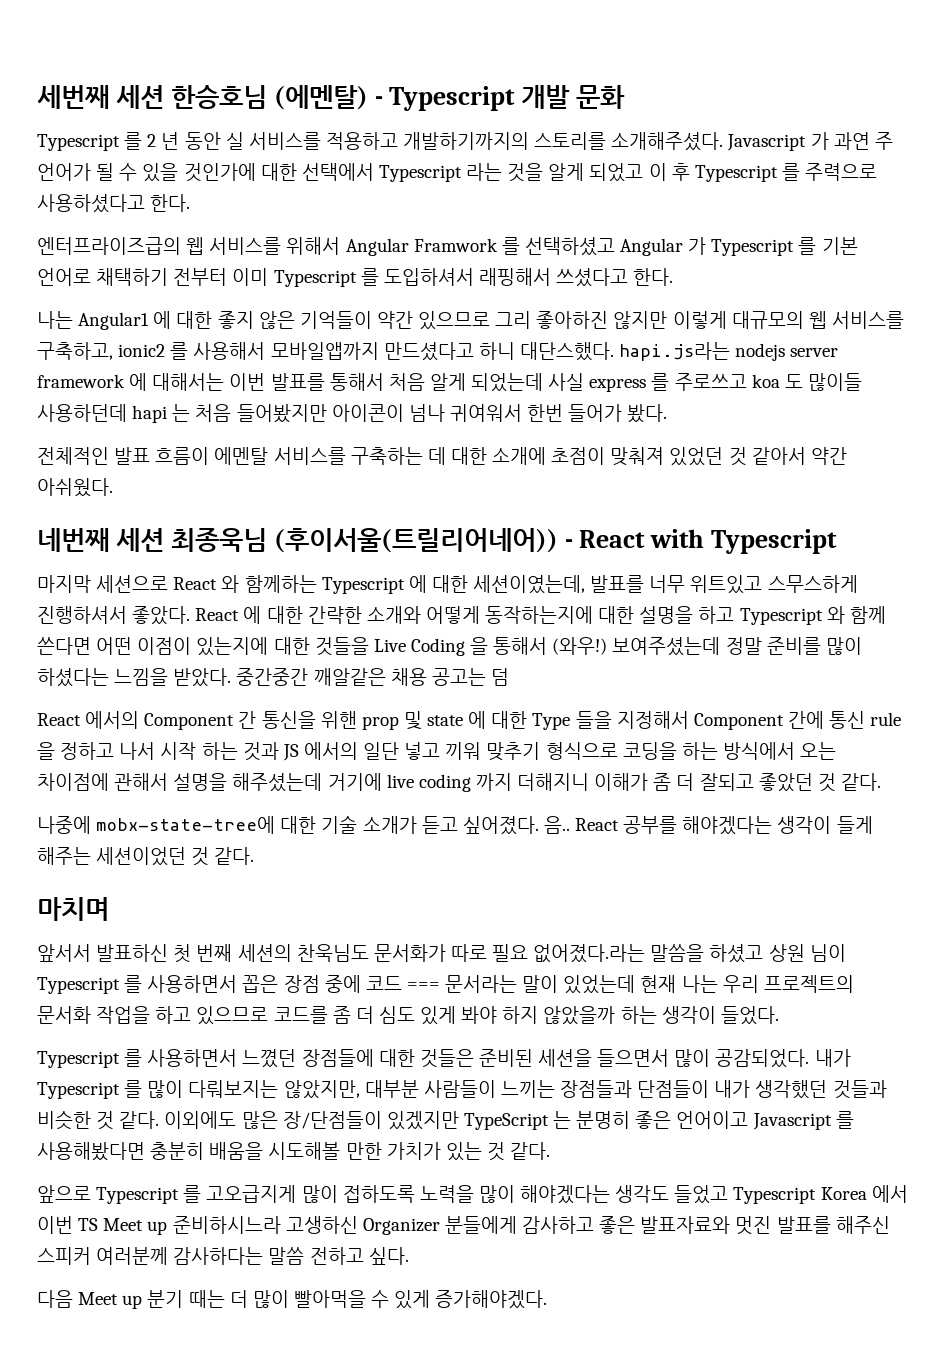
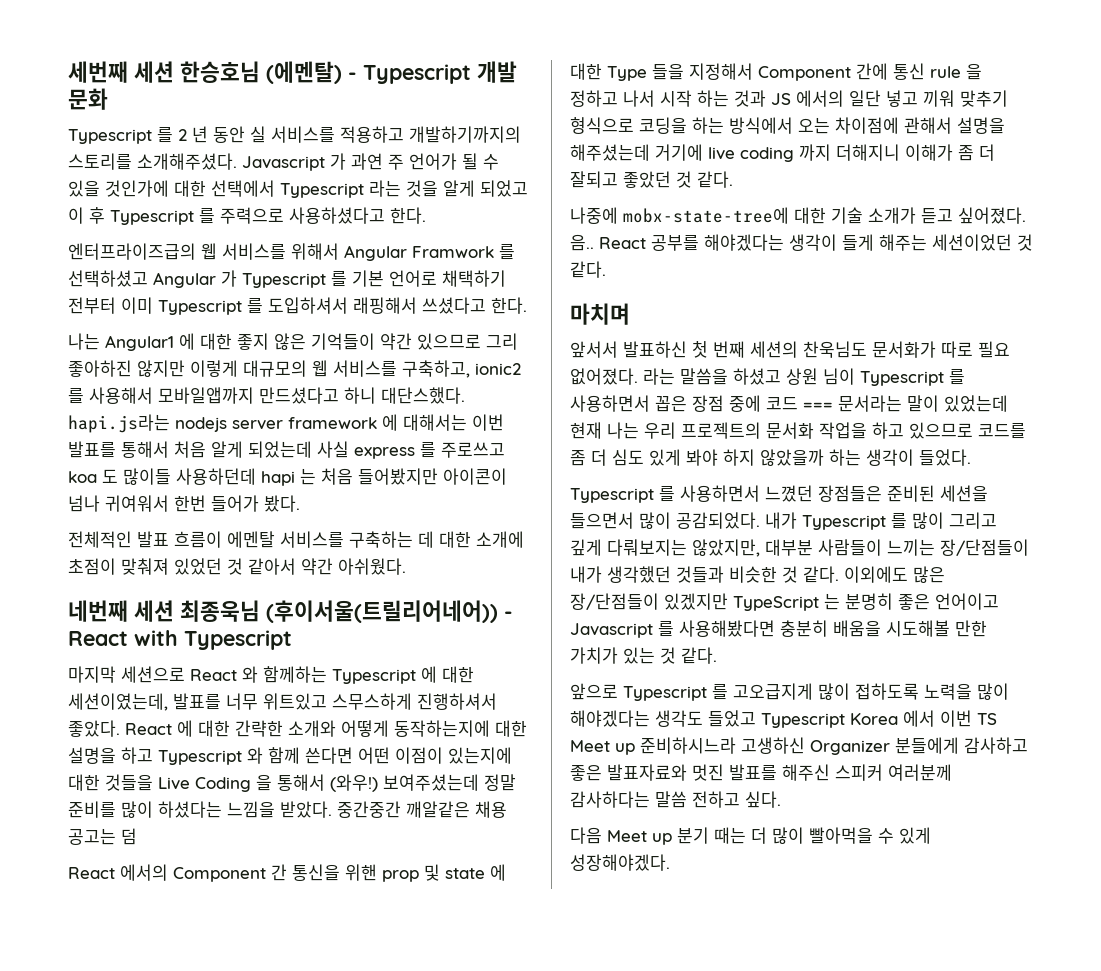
[533,944,646,963] 없어졌다.라는 -> [570,368,675,385] 없어졌다. 라는
[301,1049,474,1068] 장점들에 대한 것들은 -> [818,485,882,502] 장점들은
(184, 1089) none -> [949,512,997,529] [570,539,602,556] 그리고 깊게
[560,1080,710,1098] 장점들과 단점들이 -> [940,539,1029,556] 장/단점들이
[435,1290,548,1309] 증가해야겠다. -> [570,854,670,871] 성장해야겠다.

